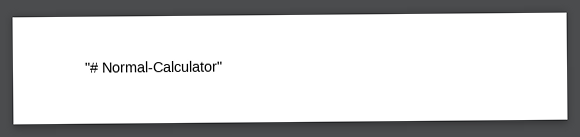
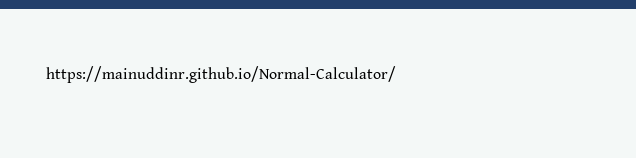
[84,60,223,73] "# Normal-Calculator" -> [46,66,396,83] https://mainuddinr.github.io/Normal-Calculator/

